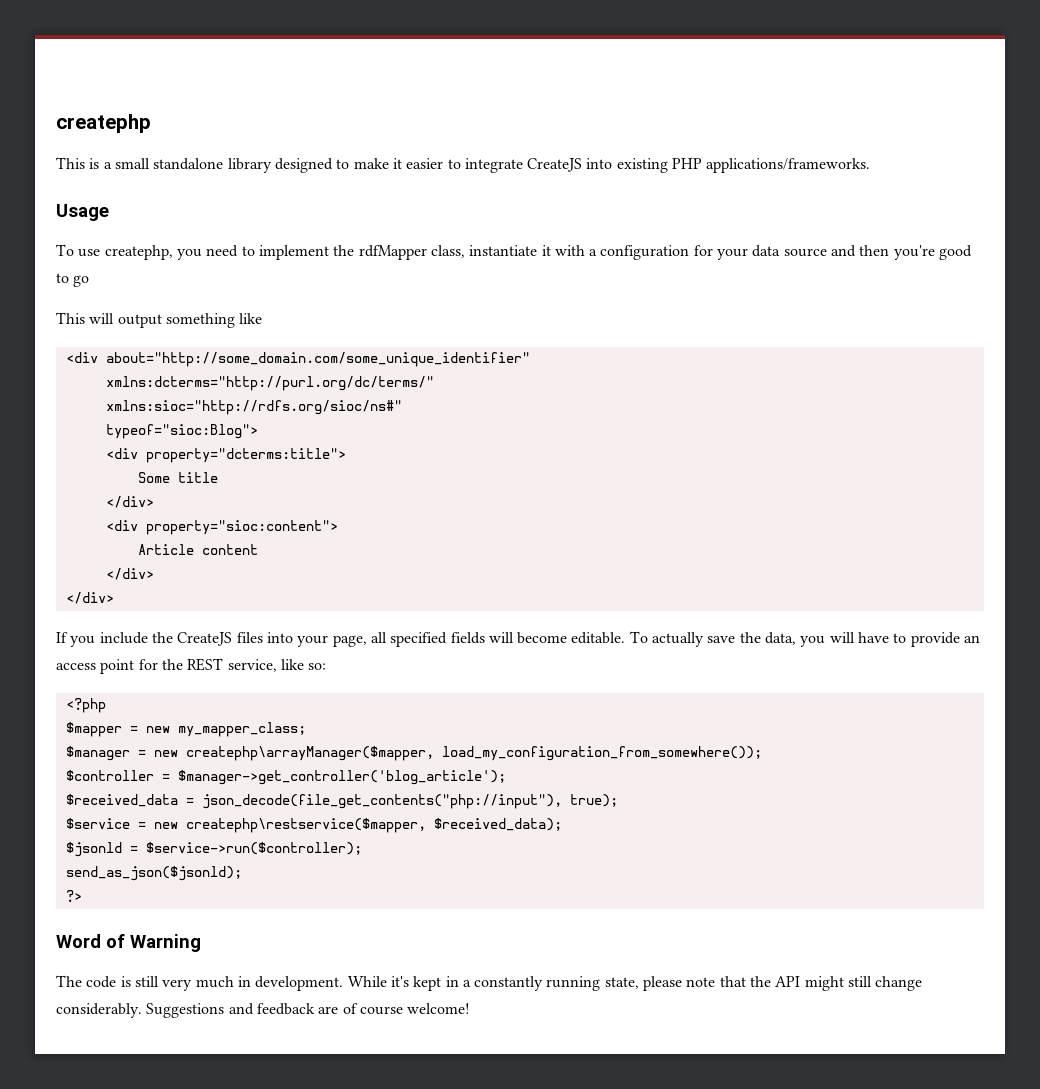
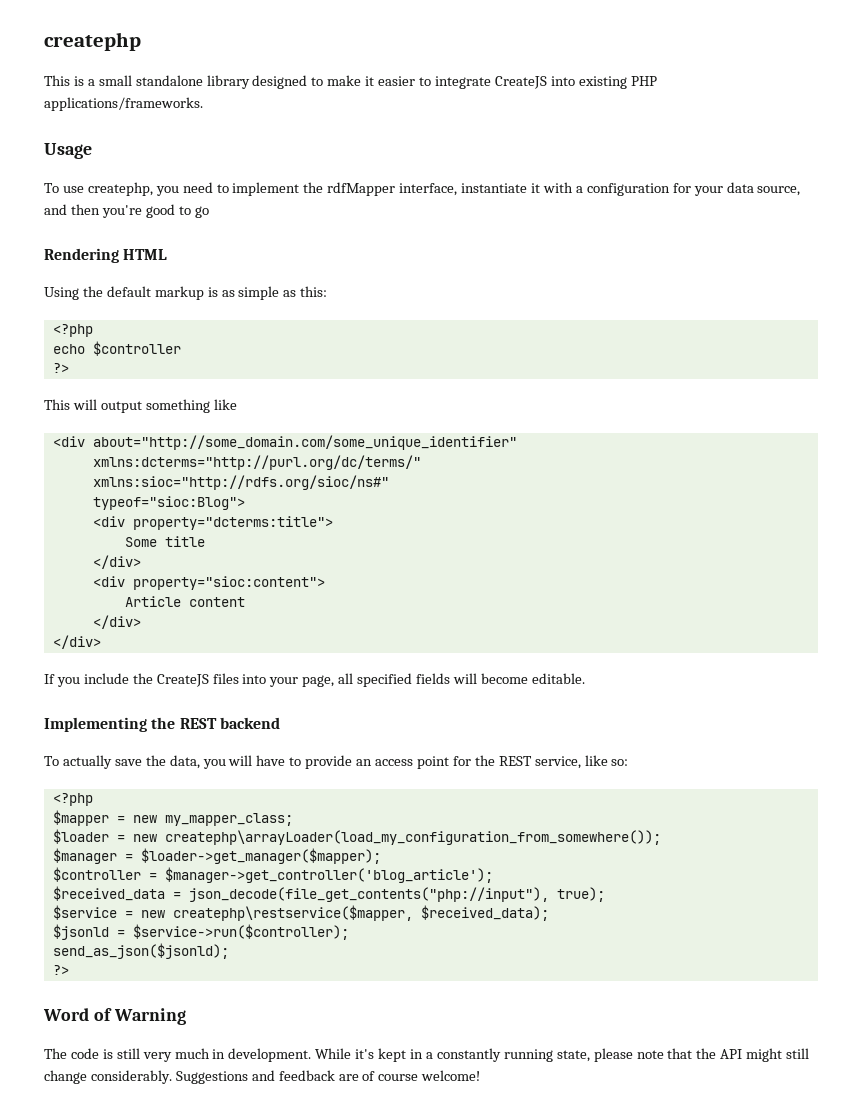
[430,245,465,258] class, -> [399,183,458,196] interface,
[783,248,827,257] source -> [757,186,801,196] source,
(90, 281) none -> [44,248,168,263] [44,286,328,300] [52,324,93,337] [52,341,181,356] [52,363,69,373] // Rendering HTML // Using the default markup is as simple as this: // <?php // echo $controller // ?>
(626, 638) none -> [44,717,280,732] // Implementing the REST backend //
(306, 729) none -> [52,829,661,845] // $loader = new createphp\arrayLoader(load_my_configuration_from_somewhere());
[153,746,762,761] new createphp\arrayManager($mapper, load_my_configuration_from_somewhere()); -> [140,848,381,864] $loader->get_manager($mapper);

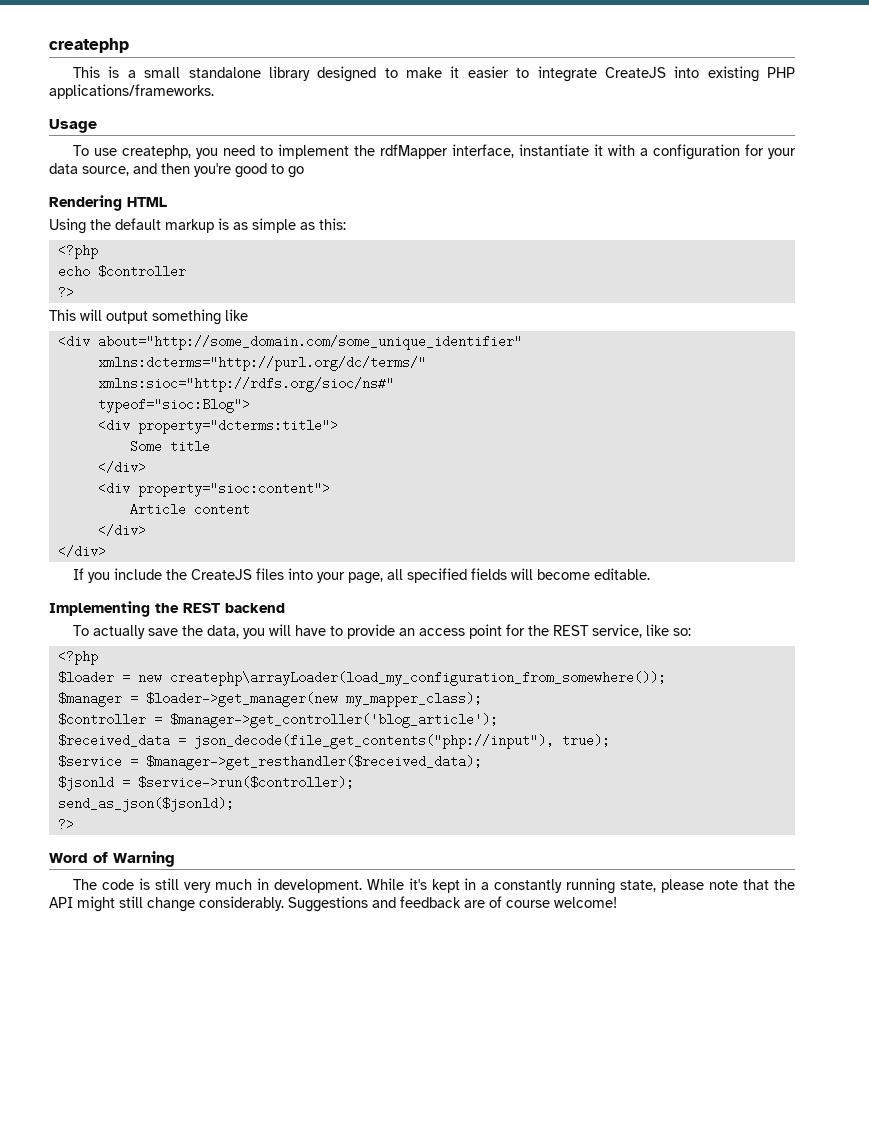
[52,810,293,826] // $mapper = new my_mapper_class; -> (98, 657) none
[140,848,381,864] $loader->get_manager($mapper); -> [145,692,482,707] $loader->get_manager(new my_mapper_class);
[140,905,549,921] new createphp\restservice($mapper, $received_data); -> [145,755,482,770] $manager->get_resthandler($received_data);

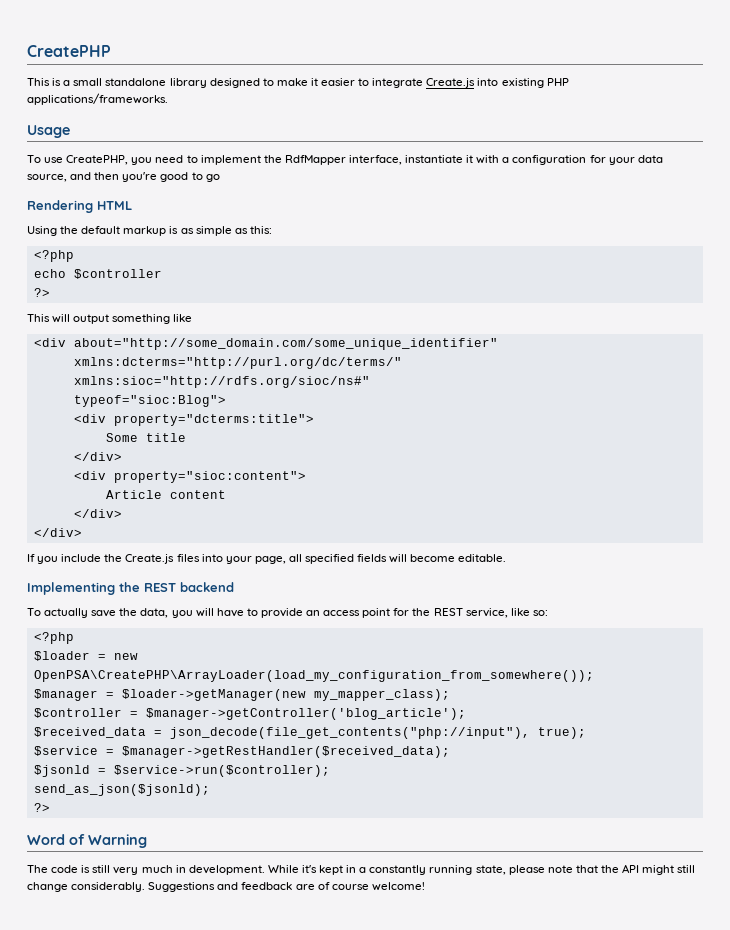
[49,38,129,53] createphp -> [27,45,111,57] CreatePHP
[604,67,666,78] CreateJS -> [426,78,476,88] Create.js
[122,145,192,159] createphp, -> [66,155,129,165] CreatePHP,
[380,144,449,159] rdfMapper -> [284,155,346,165] RdfMapper
[191,569,253,580] CreateJS -> [125,554,175,564] Create.js
[169,671,666,686] createphp\arrayLoader(load_my_configuration_from_somewhere()); -> [33,670,594,682] OpenPSA\CreatePHP\ArrayLoader(load_my_configuration_from_somewhere());
[145,692,338,707] $loader->get_manager(new -> [121,689,306,701] $loader->getManager(new
[169,713,498,728] $manager->get_controller('blog_article'); -> [145,708,466,720] $manager->getController('blog_article');
[145,755,482,770] $manager->get_resthandler($received_data); -> [121,746,450,758] $manager->getRestHandler($received_data);

